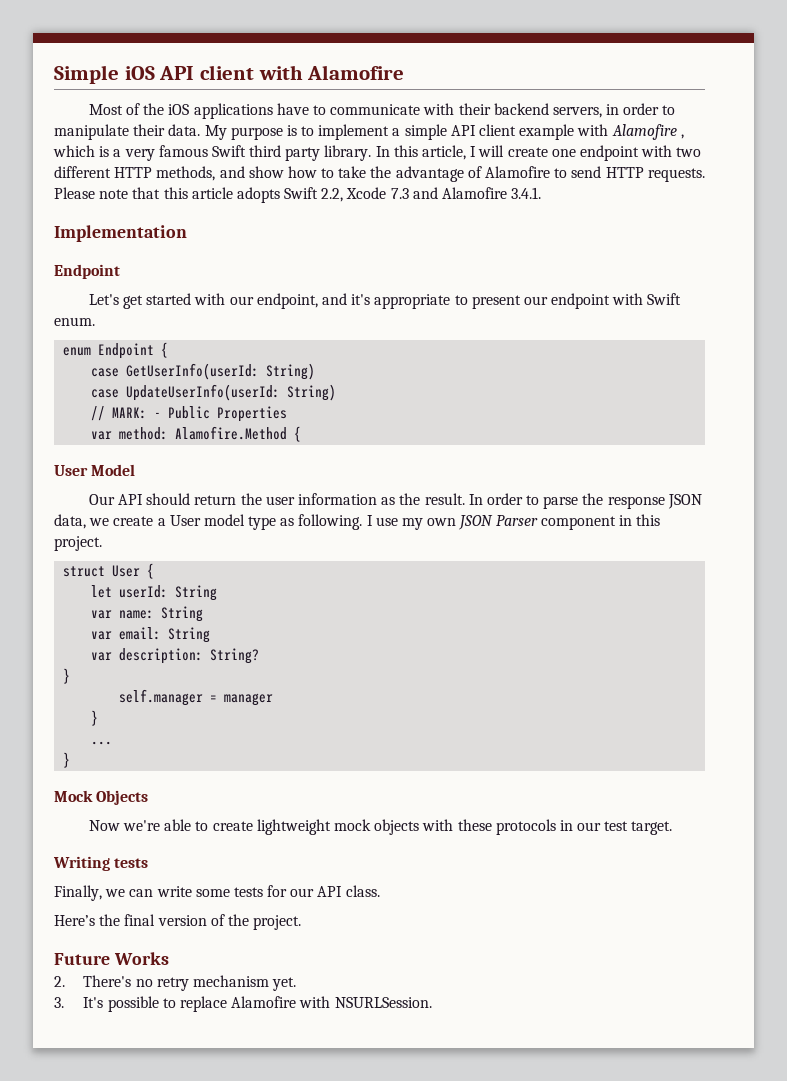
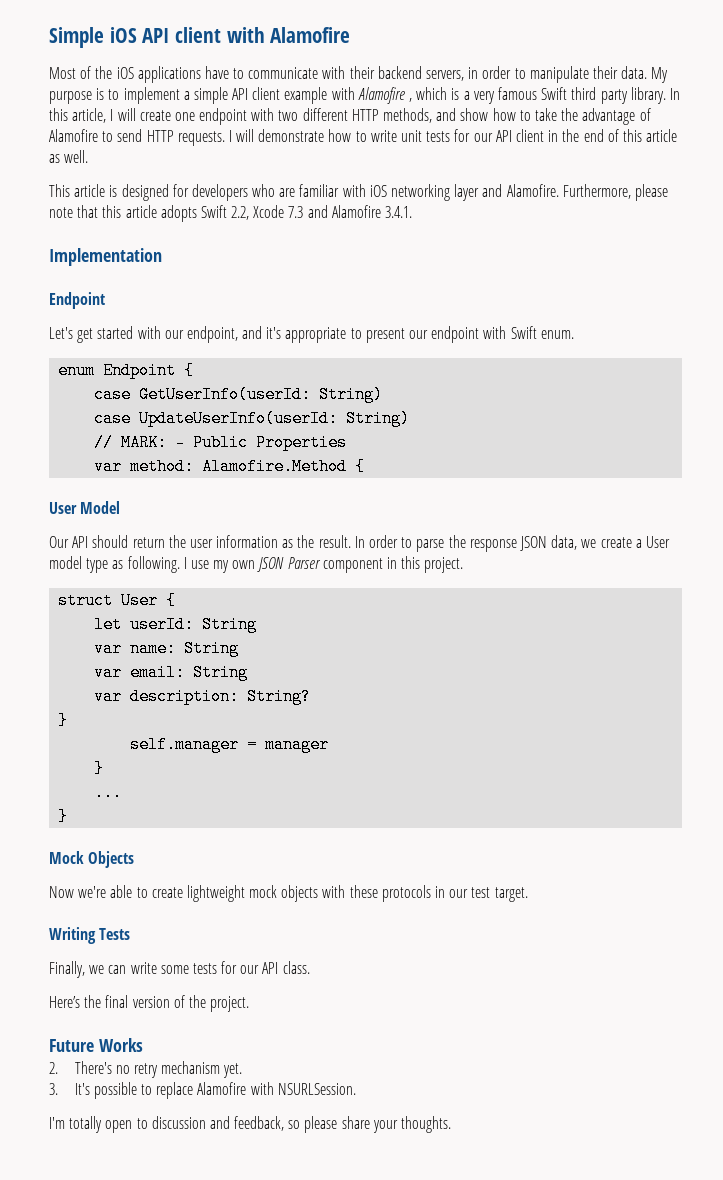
[54,187,95,199] Please -> [228,129,678,142] [49,150,89,163] [49,184,668,201] I will demonstrate how to write unit tests for our API client in the end of this article as well. // This article is designed for developers who are familiar with iOS networking layer and Alamofire. Furthermore, please
[114,858,149,868] tests -> [99,928,131,940] Tests
(432, 1002) none -> [49,1116,452,1133] // I'm totally open to discussion and feedback, so please share your thoughts.

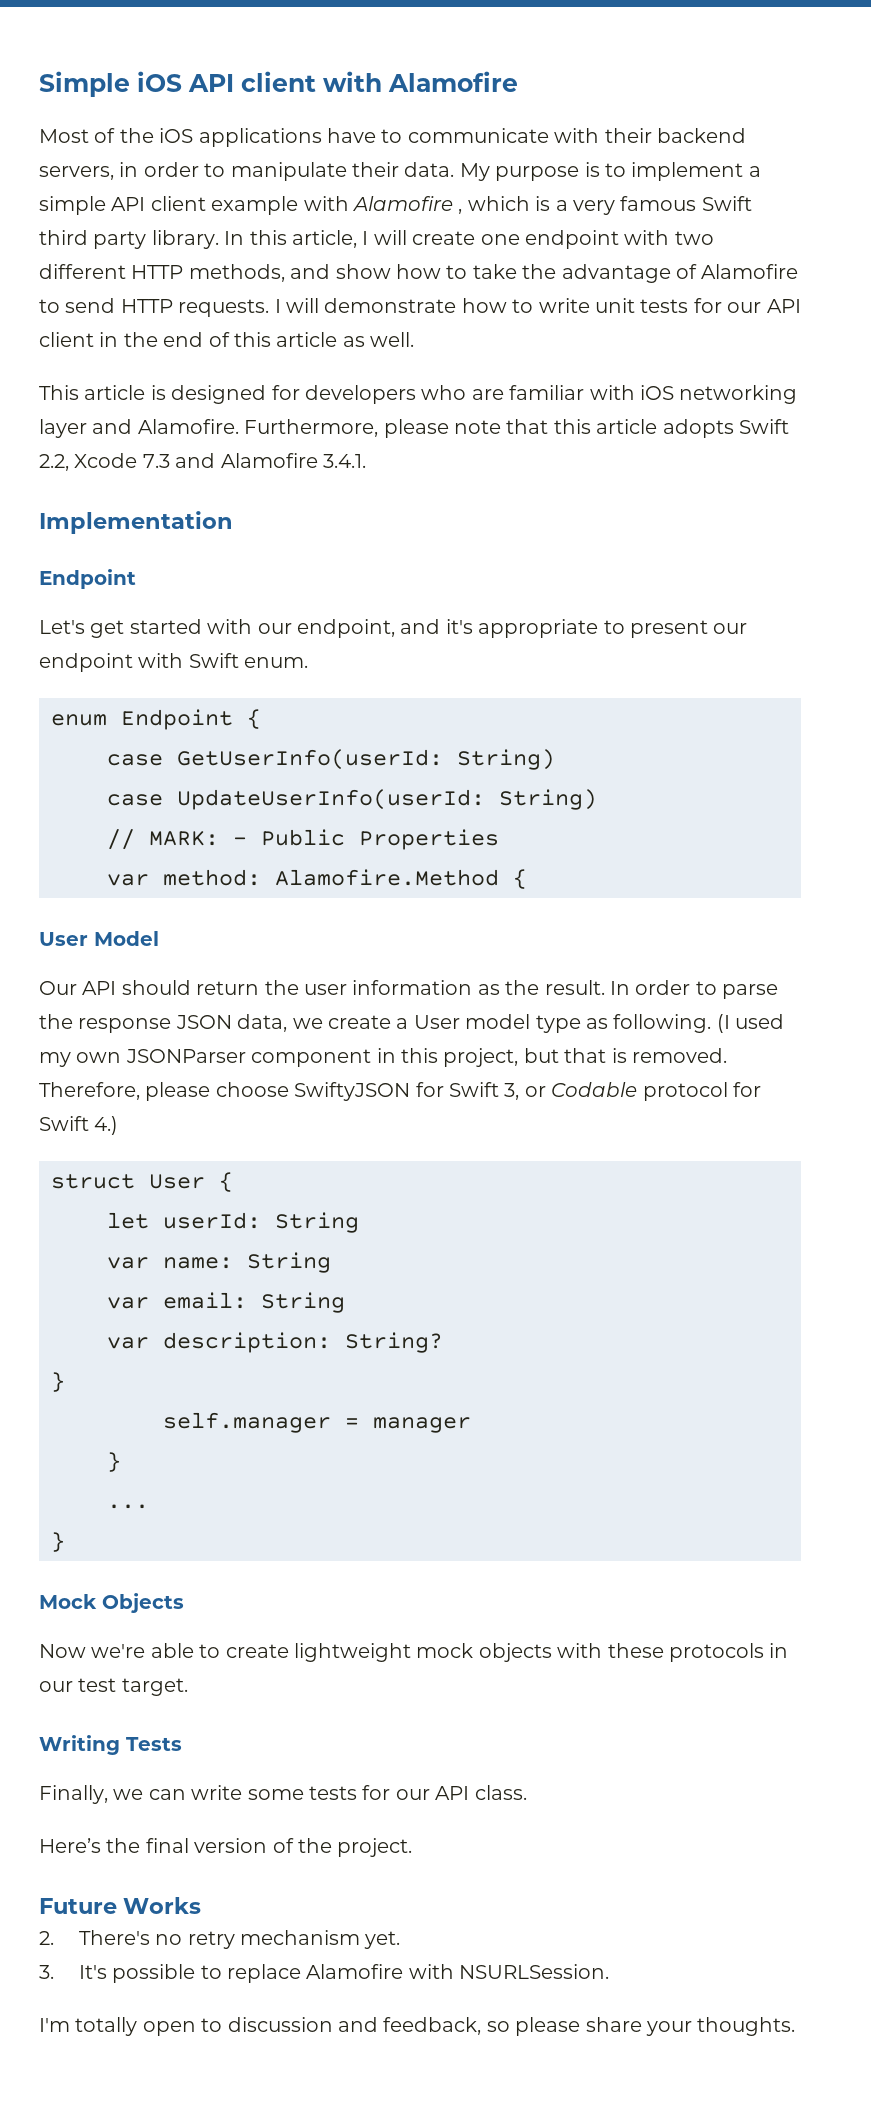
[183,556,464,573] I use my own JSON Parser component in this project. -> [716,1014,785,1033] [39,1048,727,1067] [39,1082,761,1101] [39,1116,119,1135] (I used my own JSONParser component in this project, but that is removed. Therefore, please choose SwiftyJSON for Swift 3, or Codable protocol for Swift 4.)

